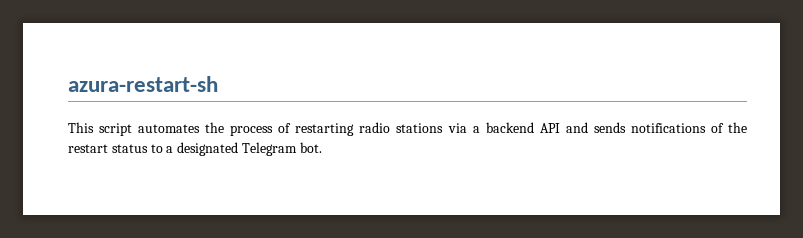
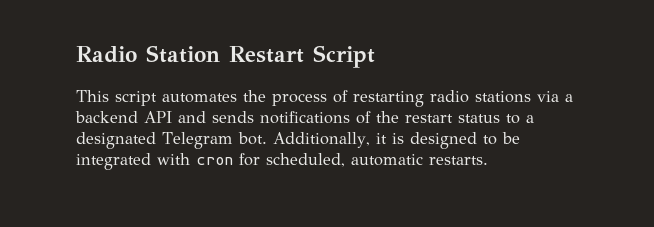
[68,76,218,92] azura-restart-sh -> [76,45,375,68] Radio Station Restart Script
(322, 147) none -> [272,132,520,149] [76,153,488,170] Additionally, it is designed to be integrated with cron for scheduled, automatic restarts.

